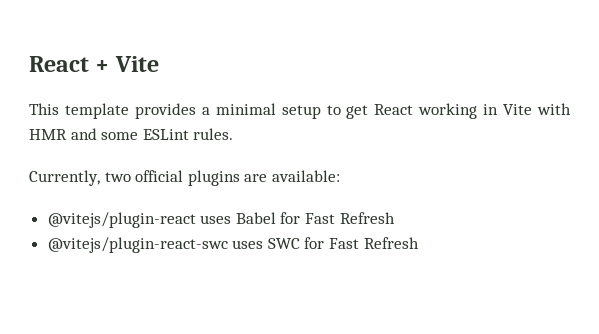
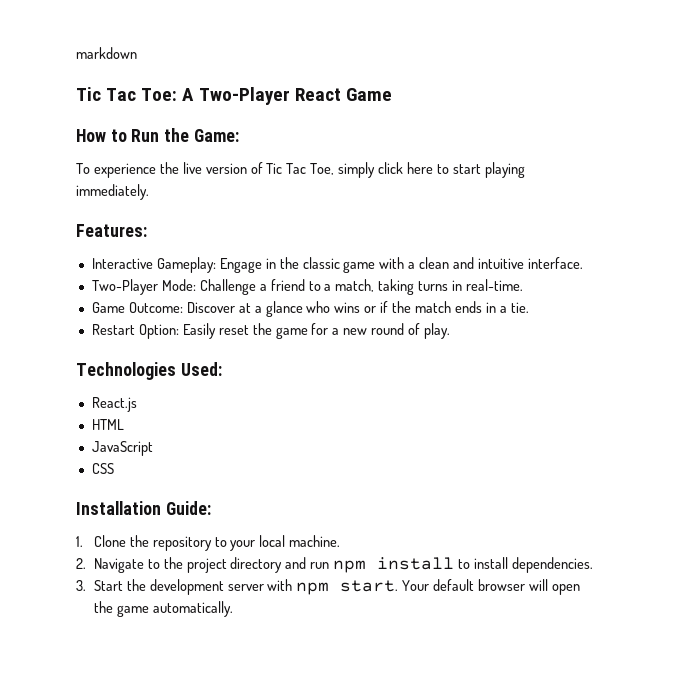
[29,56,159,72] [29,103,571,119] [29,128,234,140] [29,170,340,186] [47,212,395,228] [47,237,419,253] React + Vite // This template provides a minimal setup to get React working in Vite with HMR and some ESLint rules. // Currently, two official plugins are available: // @vitejs/plugin-react uses Babel for Fast Refresh // @vitejs/plugin-react-swc uses SWC for Fast Refresh -> [76,47,137,59] [76,87,392,105] [76,128,239,142] [76,162,525,178] [76,184,149,200] [76,224,147,237] [91,257,583,273] [91,279,523,295] [91,301,529,317] [91,323,451,339] [76,362,222,380] [91,397,137,412] [91,419,124,430] [91,441,153,456] [91,463,114,474] [76,501,211,515] [76,535,341,551] [76,557,593,573] [76,579,580,595] [93,601,233,617] markdown // Tic Tac Toe: A Two-Player React Game // How to Run the Game: // To experience the live version of Tic Tac Toe, simply click here to start playing immediately. // Features: // Interactive Gameplay: Engage in the classic game with a clean and intuitive interface. // Two-Player Mode: Challenge a friend to a match, taking turns in real-time. // Game Outcome: Discover at a glance who wins or if the match ends in a tie. // Restart Option: Easily reset the game for a new round of play. // Technologies Used: // React.js // HTML // JavaScript // CSS // Installation Guide: // 1. Clone the repository to your local machine. // 2. Navigate to the project directory and run npm install to install dependencies. // 3. Start the development server with npm start. Your default browser will open the game automatically.

